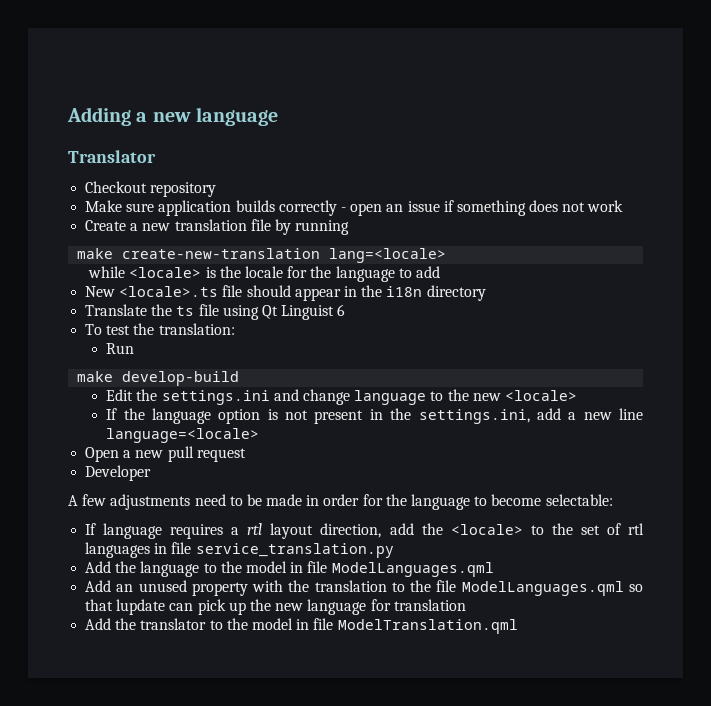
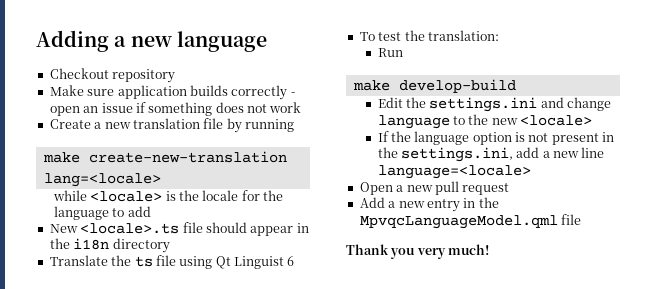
[68,150,156,163] // Translator -> (267, 41) none
[85,465,152,481] [68,494,613,510] [85,523,644,539] [85,542,394,558] [85,561,494,577] [85,580,643,596] [85,599,466,615] [85,618,518,634] Developer // A few adjustments need to be made in order for the language to become selectable: // If language requires a rtl layout direction, add the <locale> to the set of rtl languages in file service_translation.py // Add the language to the model in file ModelLanguages.qml // Add an unused property with the translation to the file ModelLanguages.qml so that lupdate can pick up the new language for translation // Add the translator to the model in file ModelTranslation.qml -> [359,197,499,212] [359,214,582,229] [346,244,490,259] Add a new entry in the MpvqcLanguageModel.qml file // Thank you very much!

